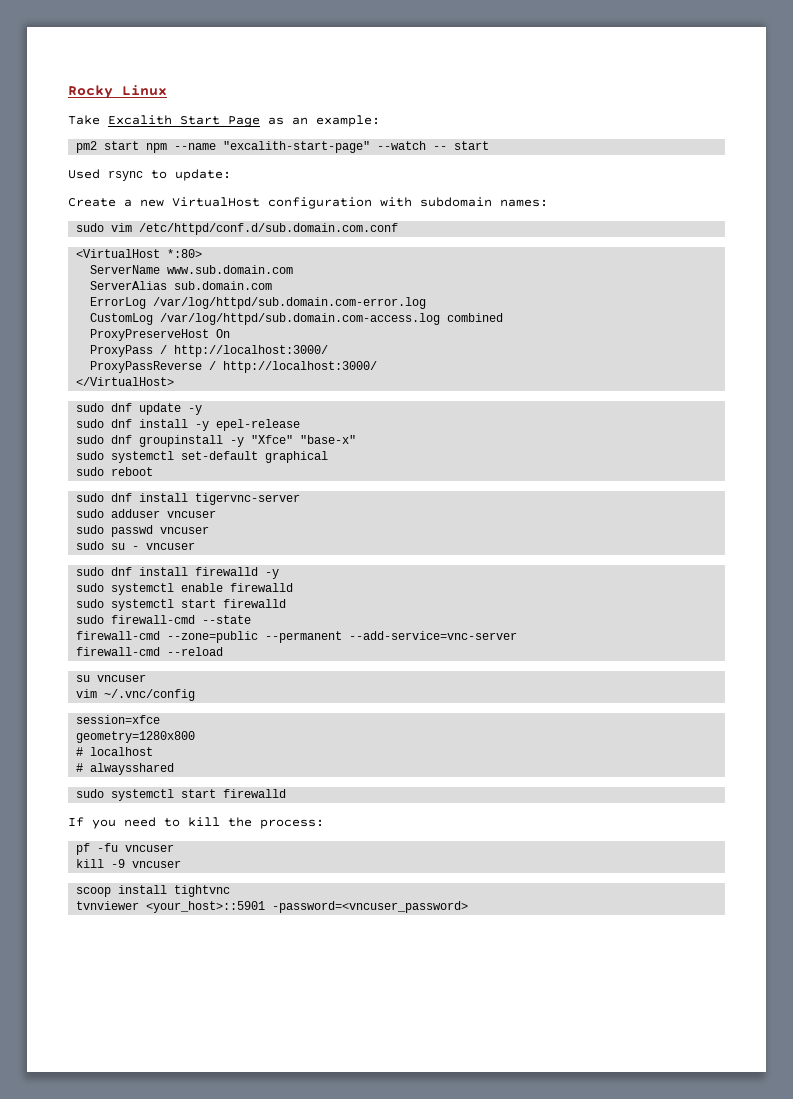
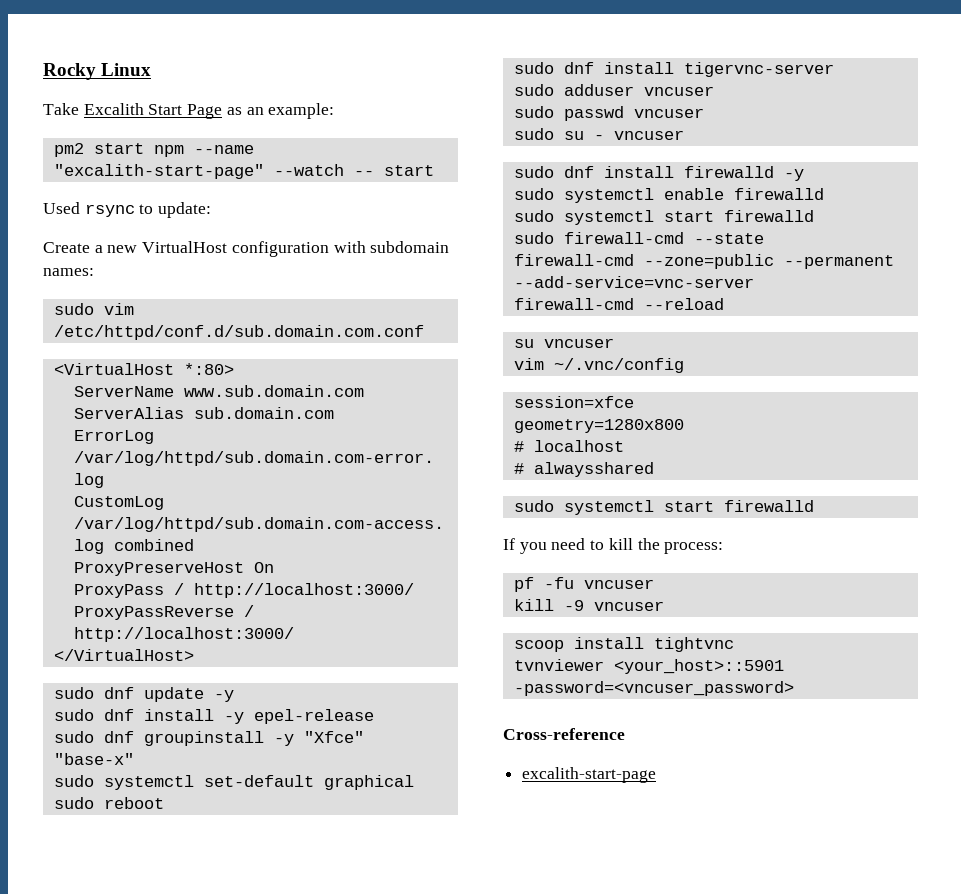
(469, 907) none -> [503,728,625,740] [522,767,657,783] // Cross-reference // excalith-start-page

